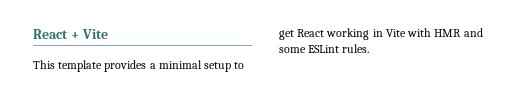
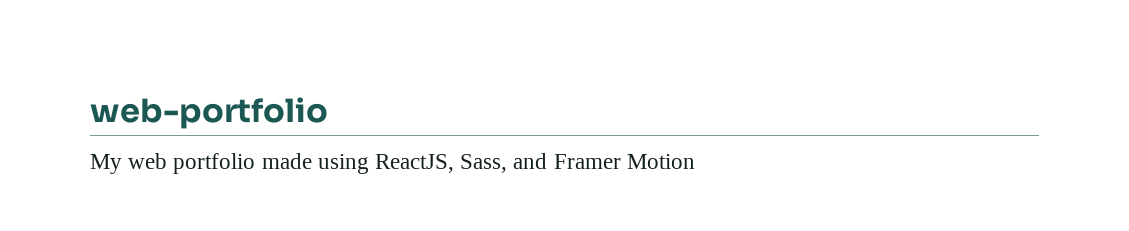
[33,29,108,39] [33,60,245,72] [279,28,483,40] [279,44,370,53] React + Vite // This template provides a minimal setup to get React working in Vite with HMR and some ESLint rules. -> [90,97,328,129] [90,153,695,174] web-portfolio // My web portfolio made using ReactJS, Sass, and Framer Motion

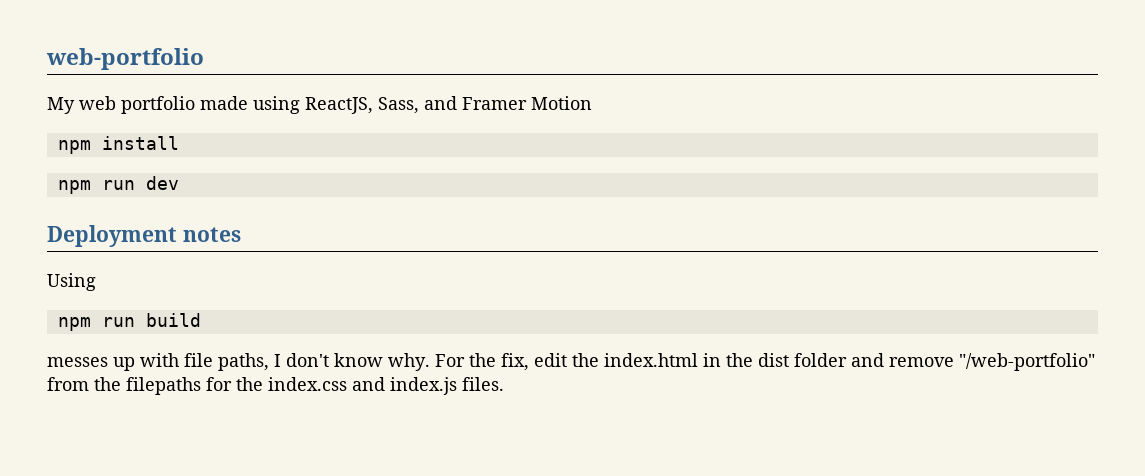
(695, 161) none -> [57,136,179,154] [57,176,179,194] [47,225,241,247] [47,273,96,291] [57,313,201,331] [47,353,1095,371] [47,377,504,395] // npm install // npm run dev // Deployment notes // Using // npm run build // messes up with file paths, I don't know why. For the fix, edit the index.html in the dist folder and remove "/web-portfolio" from the filepaths for the index.css and index.js files.

